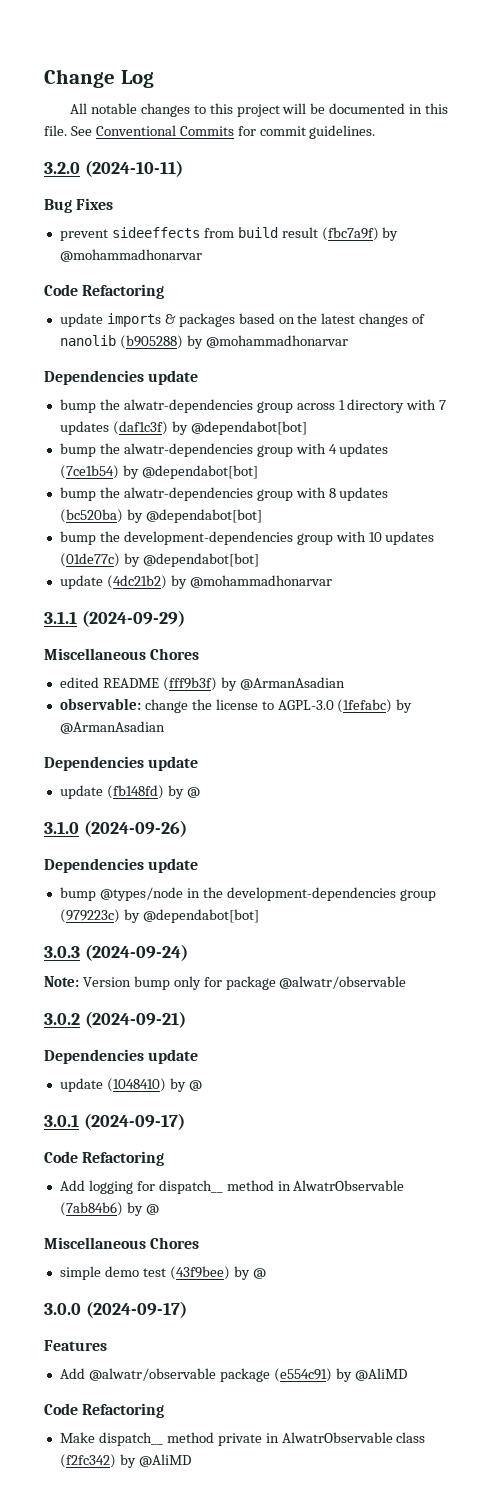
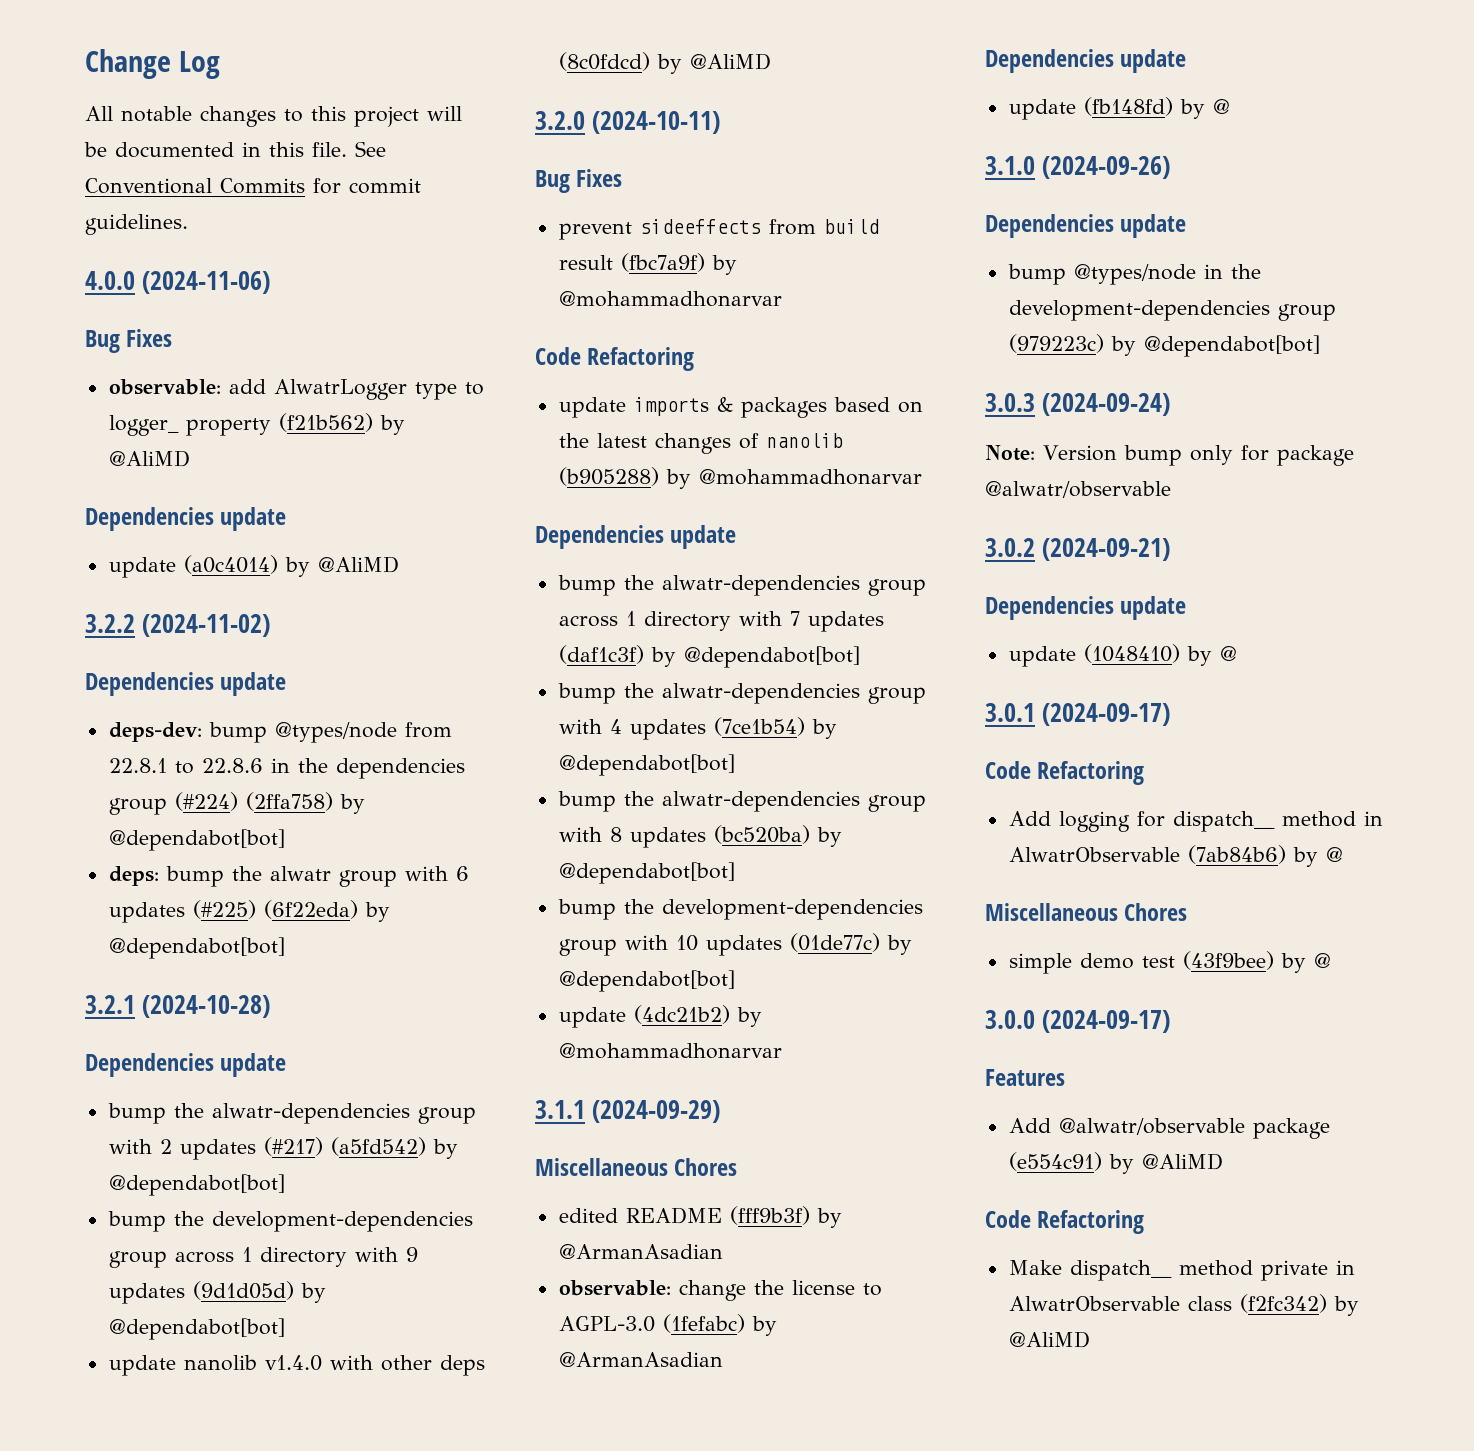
(376, 132) none -> [85,271,271,294] [85,329,173,353] [108,379,484,400] [108,413,405,436] [108,450,190,467] [85,507,287,531] [108,555,399,578] [85,614,271,637] [85,672,287,696] [108,722,452,743] [108,758,465,779] [108,792,365,815] [108,829,285,851] [108,866,469,887] [108,900,390,923] [108,937,285,959] [85,995,271,1018] [85,1053,287,1077] [107,1103,476,1124] [108,1137,458,1160] [108,1174,285,1196] [107,1211,473,1232] [108,1247,418,1268] [108,1281,326,1304] [108,1318,285,1340] [108,1355,485,1376] [558,52,771,74] // 4.0.0 (2024-11-06) // Bug Fixes // observable: add AlwatrLogger type to logger_ property (f21b562) by @AliMD // Dependencies update // update (a0c4014) by @AliMD // 3.2.2 (2024-11-02) // Dependencies update // deps-dev: bump @types/node from 22.8.1 to 22.8.6 in the dependencies group (#224) (2ffa758) by @dependabot[bot] // deps: bump the alwatr group with 6 updates (#225) (6f22eda) by @dependabot[bot] // 3.2.1 (2024-10-28) // Dependencies update // bump the alwatr-dependencies group with 2 updates (#217) (a5fd542) by @dependabot[bot] // bump the development-dependencies group across 1 directory with 9 updates (9d1d05d) by @dependabot[bot] // update nanolib v1.4.0 with other deps (8c0fdcd) by @AliMD

